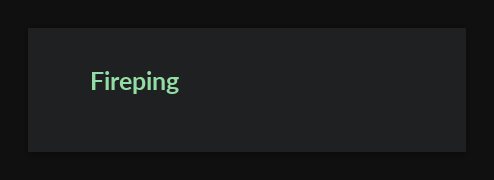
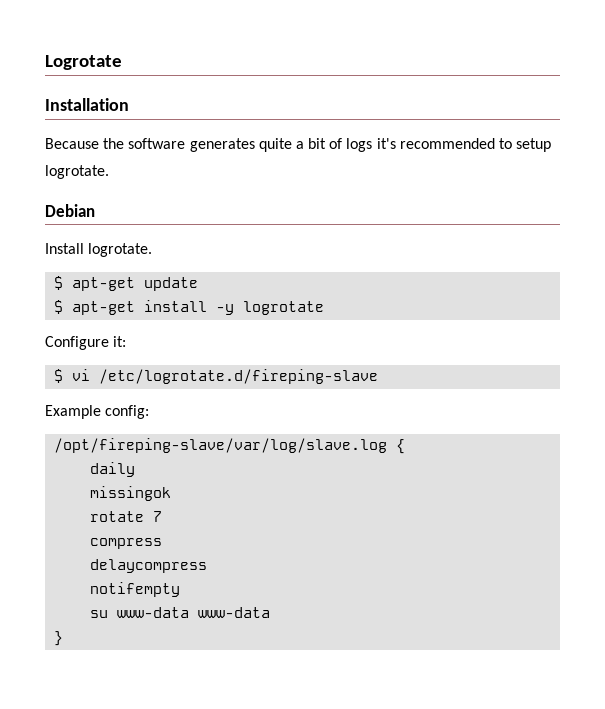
[90,71,179,94] Fireping -> [45,55,122,70] [45,98,129,111] [45,138,552,152] [45,165,109,179] [45,204,95,217] [45,243,153,257] [54,276,199,291] [54,300,325,315] [45,336,127,350] [54,369,379,384] [45,405,150,419] [54,438,406,454] [90,462,136,477] [90,486,172,501] [90,511,163,522] [90,538,163,549] [90,559,208,573] [90,582,181,597] [90,607,271,618] [54,631,64,646] Logrotate // Installation // Because the software generates quite a bit of logs it's recommended to setup logrotate. // Debian // Install logrotate. // $ apt-get update // $ apt-get install -y logrotate // Configure it: // $ vi /etc/logrotate.d/fireping-slave // Example config: // /opt/fireping-slave/var/log/slave.log { // daily // missingok // rotate 7 // compress // delaycompress // notifempty // su www-data www-data // }

